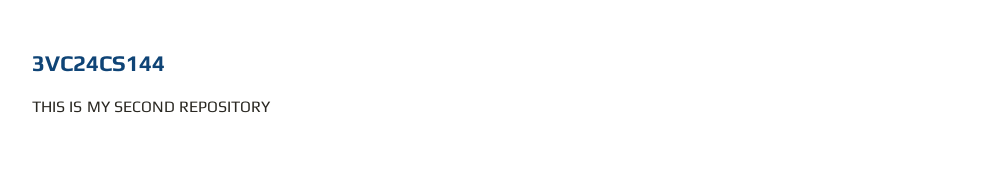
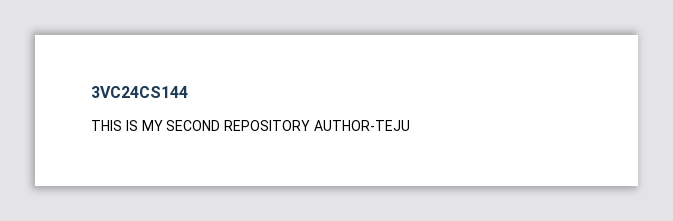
(272, 107) none -> [313,120,410,131] AUTHOR-TEJU

